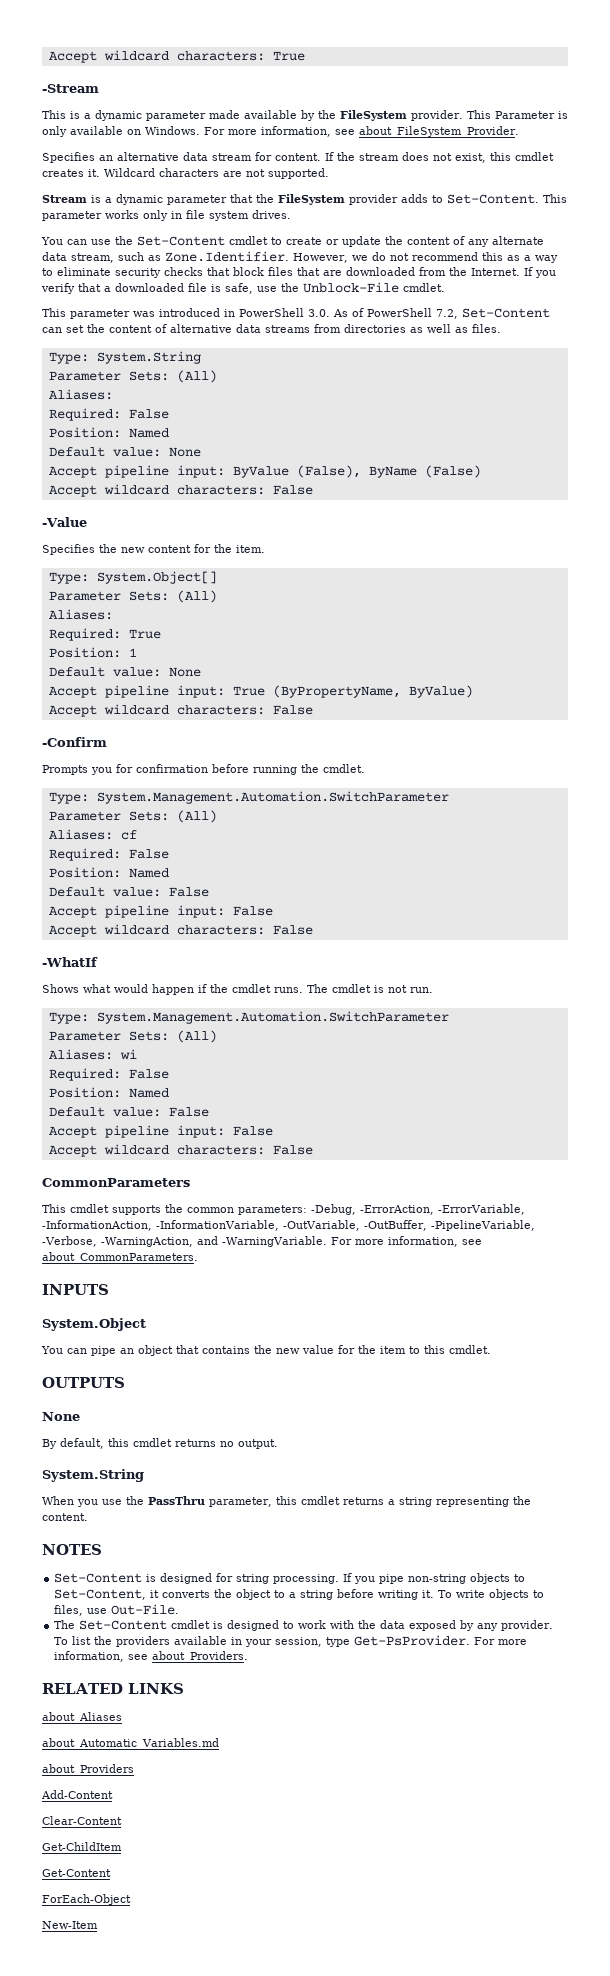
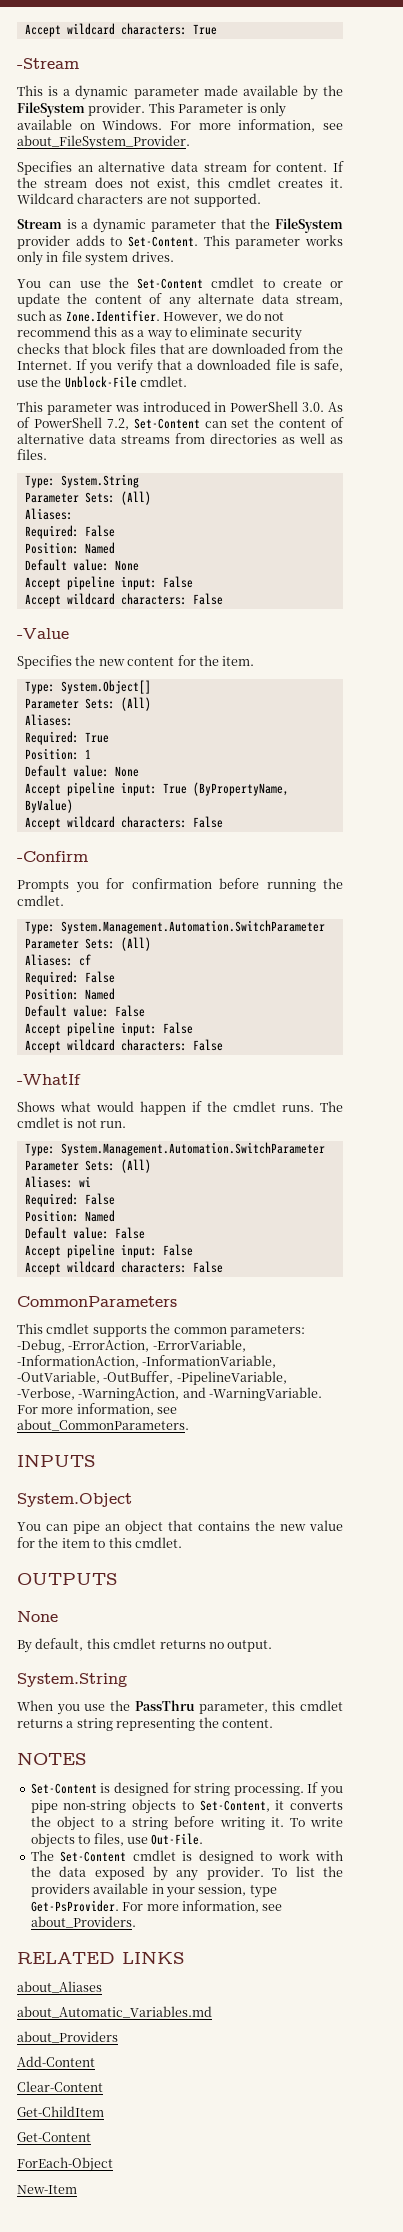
[232,465,481,478] ByValue (False), ByName (False) -> [162,576,193,588] False

